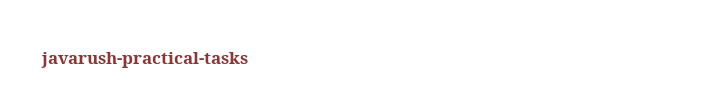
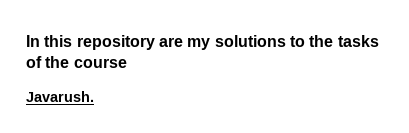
[41,52,248,68] javarush-practical-tasks -> [26,35,379,50] [26,56,127,68] [26,91,94,102] In this repository are my solutions to the tasks of the course // Javarush.

